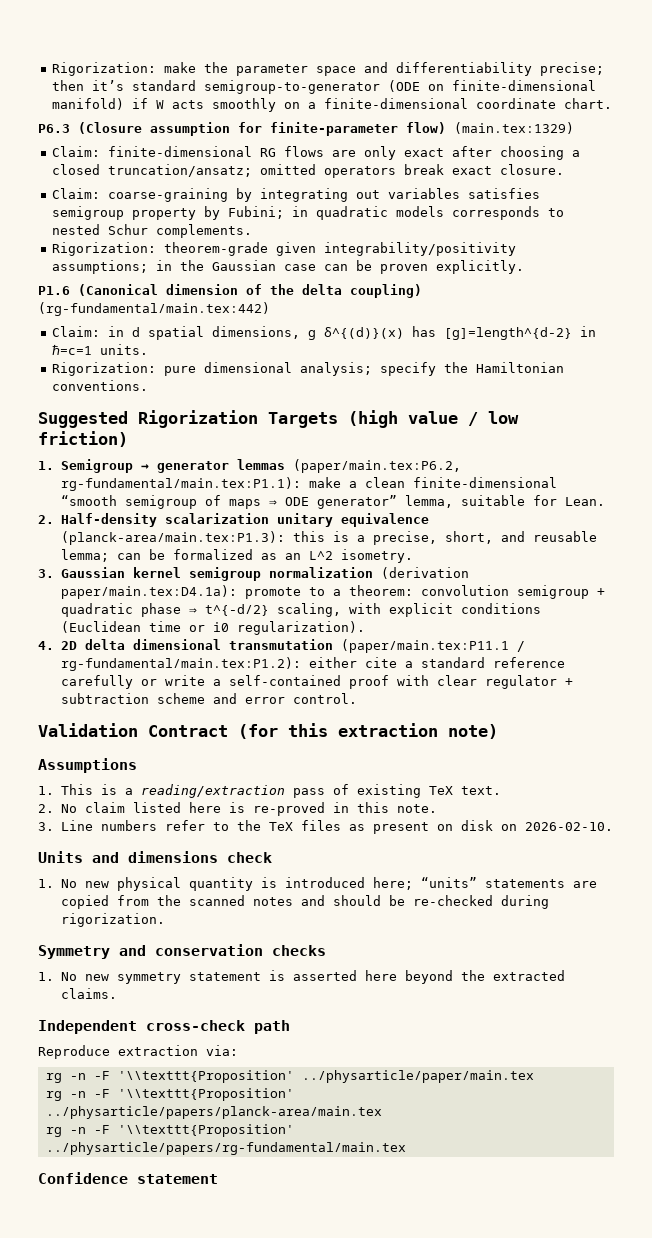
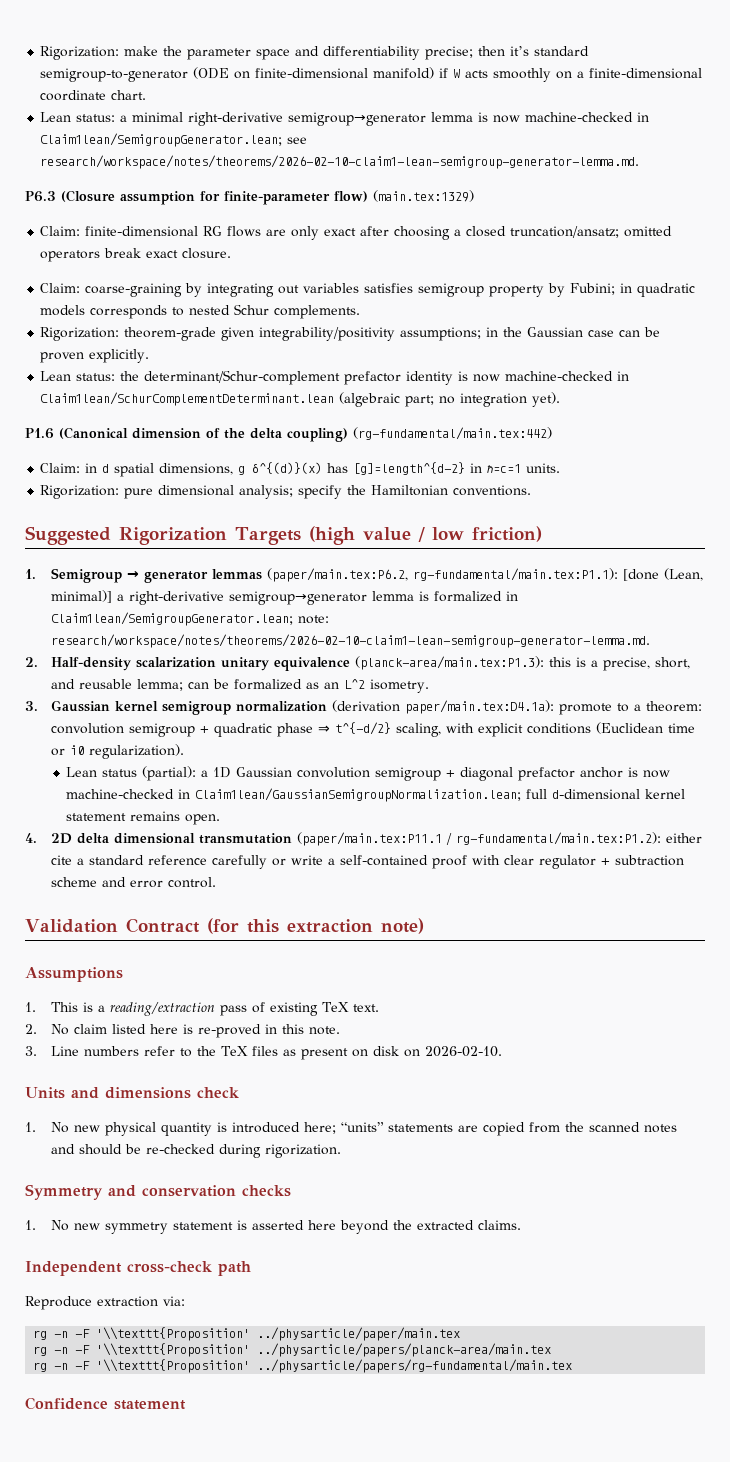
(613, 103) none -> [40,112,650,126] [40,133,308,147] [40,155,640,169] // Lean status: a minimal right-derivative semigroup→generator lemma is now machine-checked in Claim1lean/SemigroupGenerator.lean; see research/workspace/notes/theorems/2026-02-10-claim1-lean-semigroup-generator-lemma.md.
(525, 267) none -> [40,370,630,385] [40,392,561,407] // Lean status: the determinant/Schur-complement prefactor identity is now machine-checked in Claim1lean/SchurComplementDeterminant.lean (algebraic part; no integration yet).
[308,477,557,488] [60,495,605,509] make a clean finite-dimensional “smooth semigroup of maps ⇒ ODE generator” lemma, suitable for Lean. -> [623,568,704,581] [51,590,519,605] [51,612,330,626] [51,634,651,648] [done (Lean, minimal)] a right-derivative semigroup→generator lemma is formalized in Claim1lean/SemigroupGenerator.lean; note: research/workspace/notes/theorems/2026-02-10-claim1-lean-semigroup-generator-lemma.md.
(365, 628) none -> [66,766,671,781] [66,788,686,802] [66,811,221,825] // Lean status (partial): a 1D Gaussian convolution semigroup + diagonal prefactor anchor is now machine-checked in Claim1lean/GaussianSemigroupNormalization.lean; full d-dimensional kernel statement remains open.

